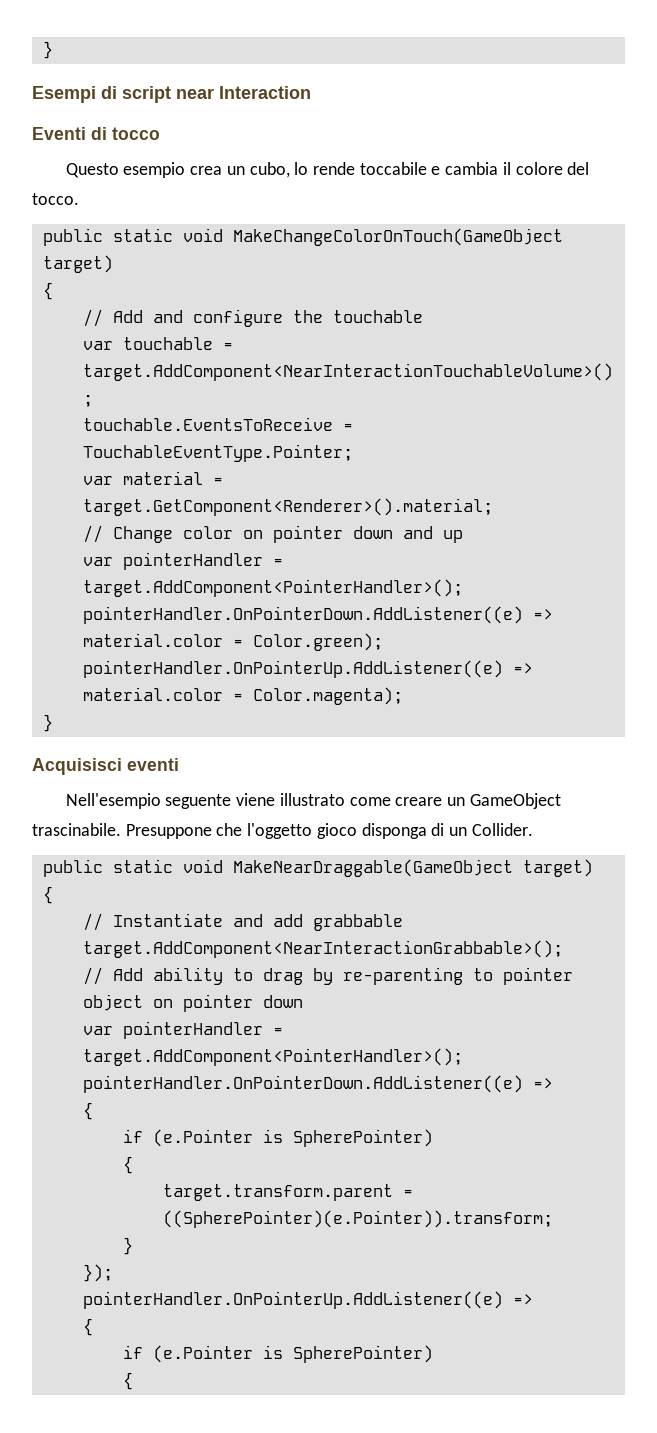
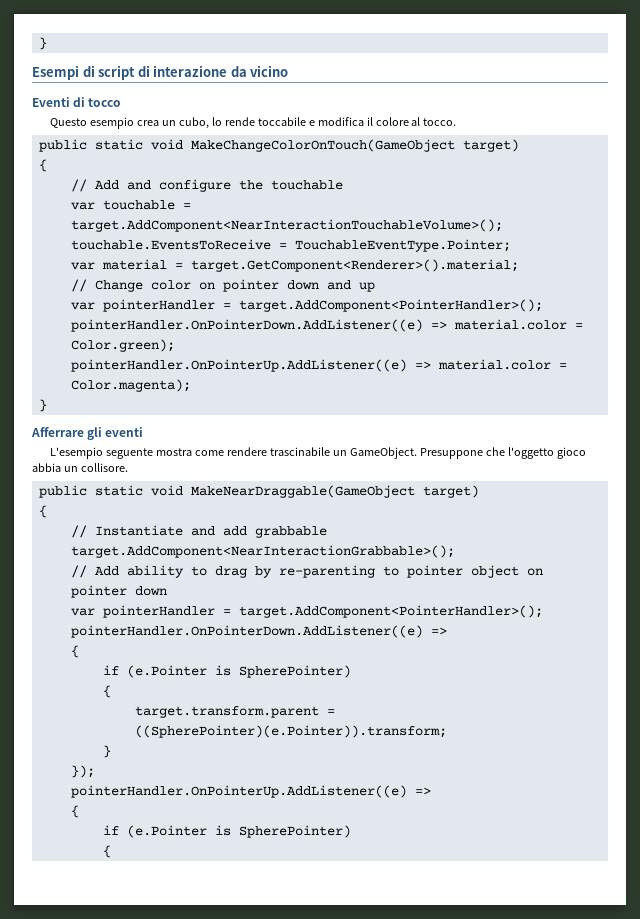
[176,86,311,99] near Interaction -> [137,65,289,77] di interazione da vicino
[445,162,499,175] cambia -> [317,117,364,126] modifica
[567,162,590,175] del -> [411,117,421,126] al
[32,758,122,775] Acquisisci -> [31,427,103,440] Afferrare gli
[65,793,561,809] [32,823,533,839] Nell'esempio seguente viene illustrato come creare un GameObject trascinabile. Presuppone che l'oggetto gioco disponga di un Collider. -> [49,447,586,459] [32,463,128,472] L'esempio seguente mostra come rendere trascinabile un GameObject. Presuppone che l'oggetto gioco abbia un collisore.

